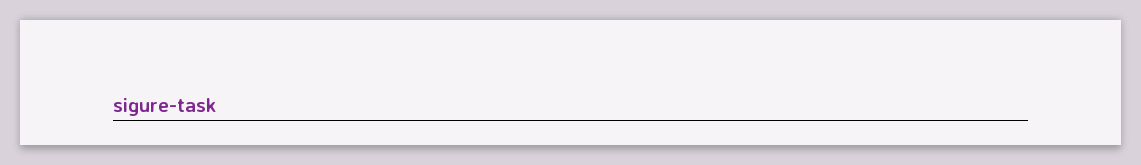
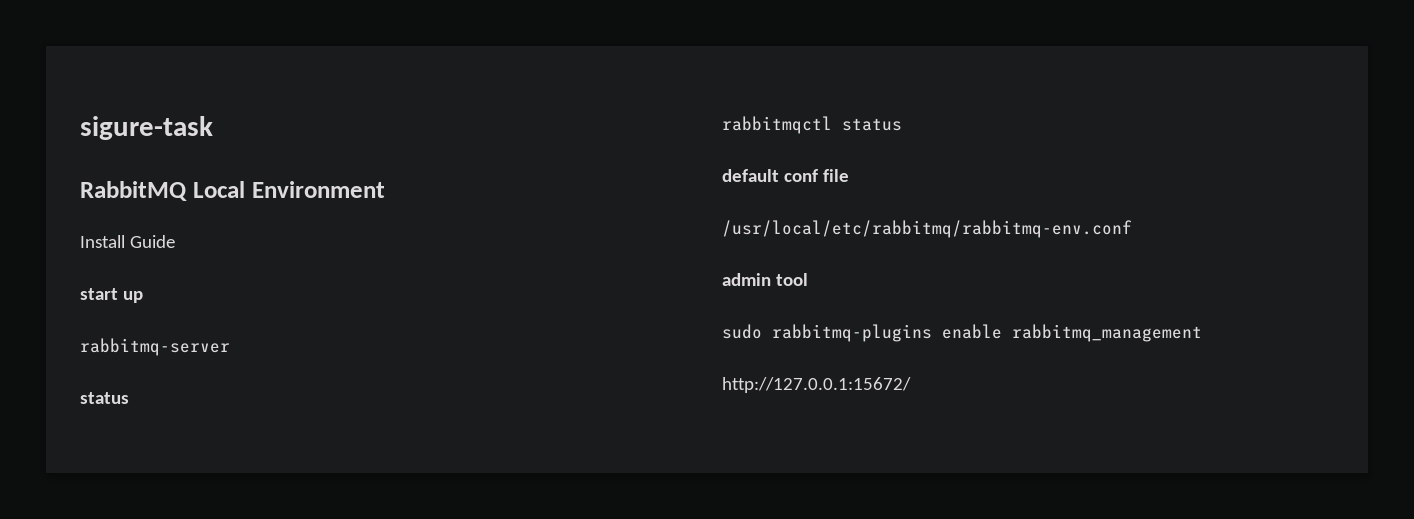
(216, 107) none -> [80,181,385,201] [80,235,175,248] [80,288,143,303] [80,338,230,356] [80,392,129,404] [722,116,902,134] [722,169,849,182] [722,220,1132,238] [722,273,808,286] [722,324,1202,342] [722,377,911,393] // RabbitMQ Local Environment // Install Guide // start up // rabbitmq-server // status // rabbitmqctl status // default conf file // /usr/local/etc/rabbitmq/rabbitmq-env.conf // admin tool // sudo rabbitmq-plugins enable rabbitmq_management // http://127.0.0.1:15672/

